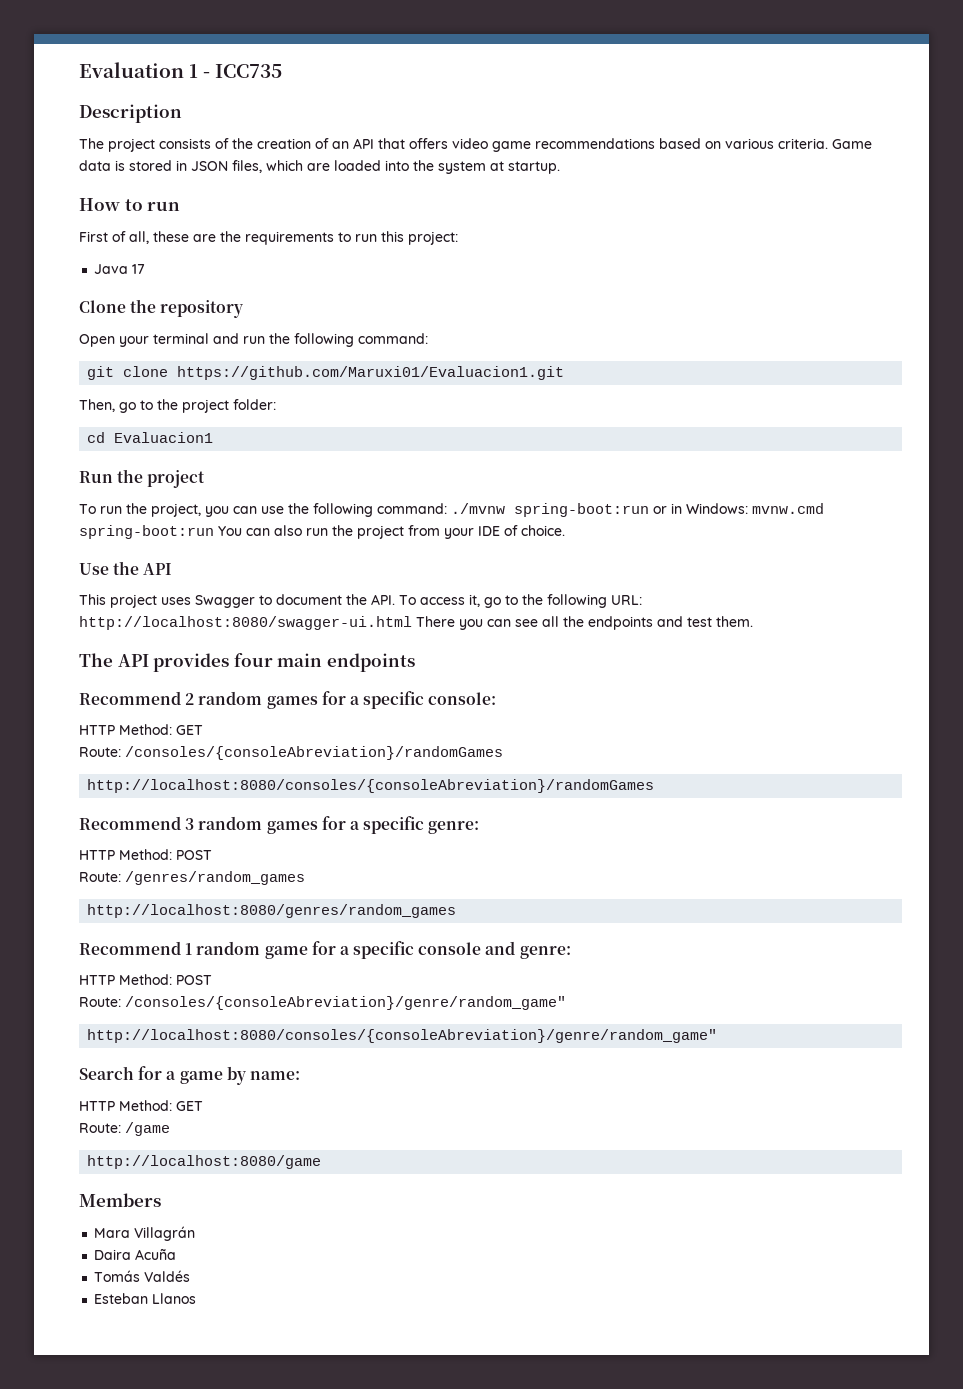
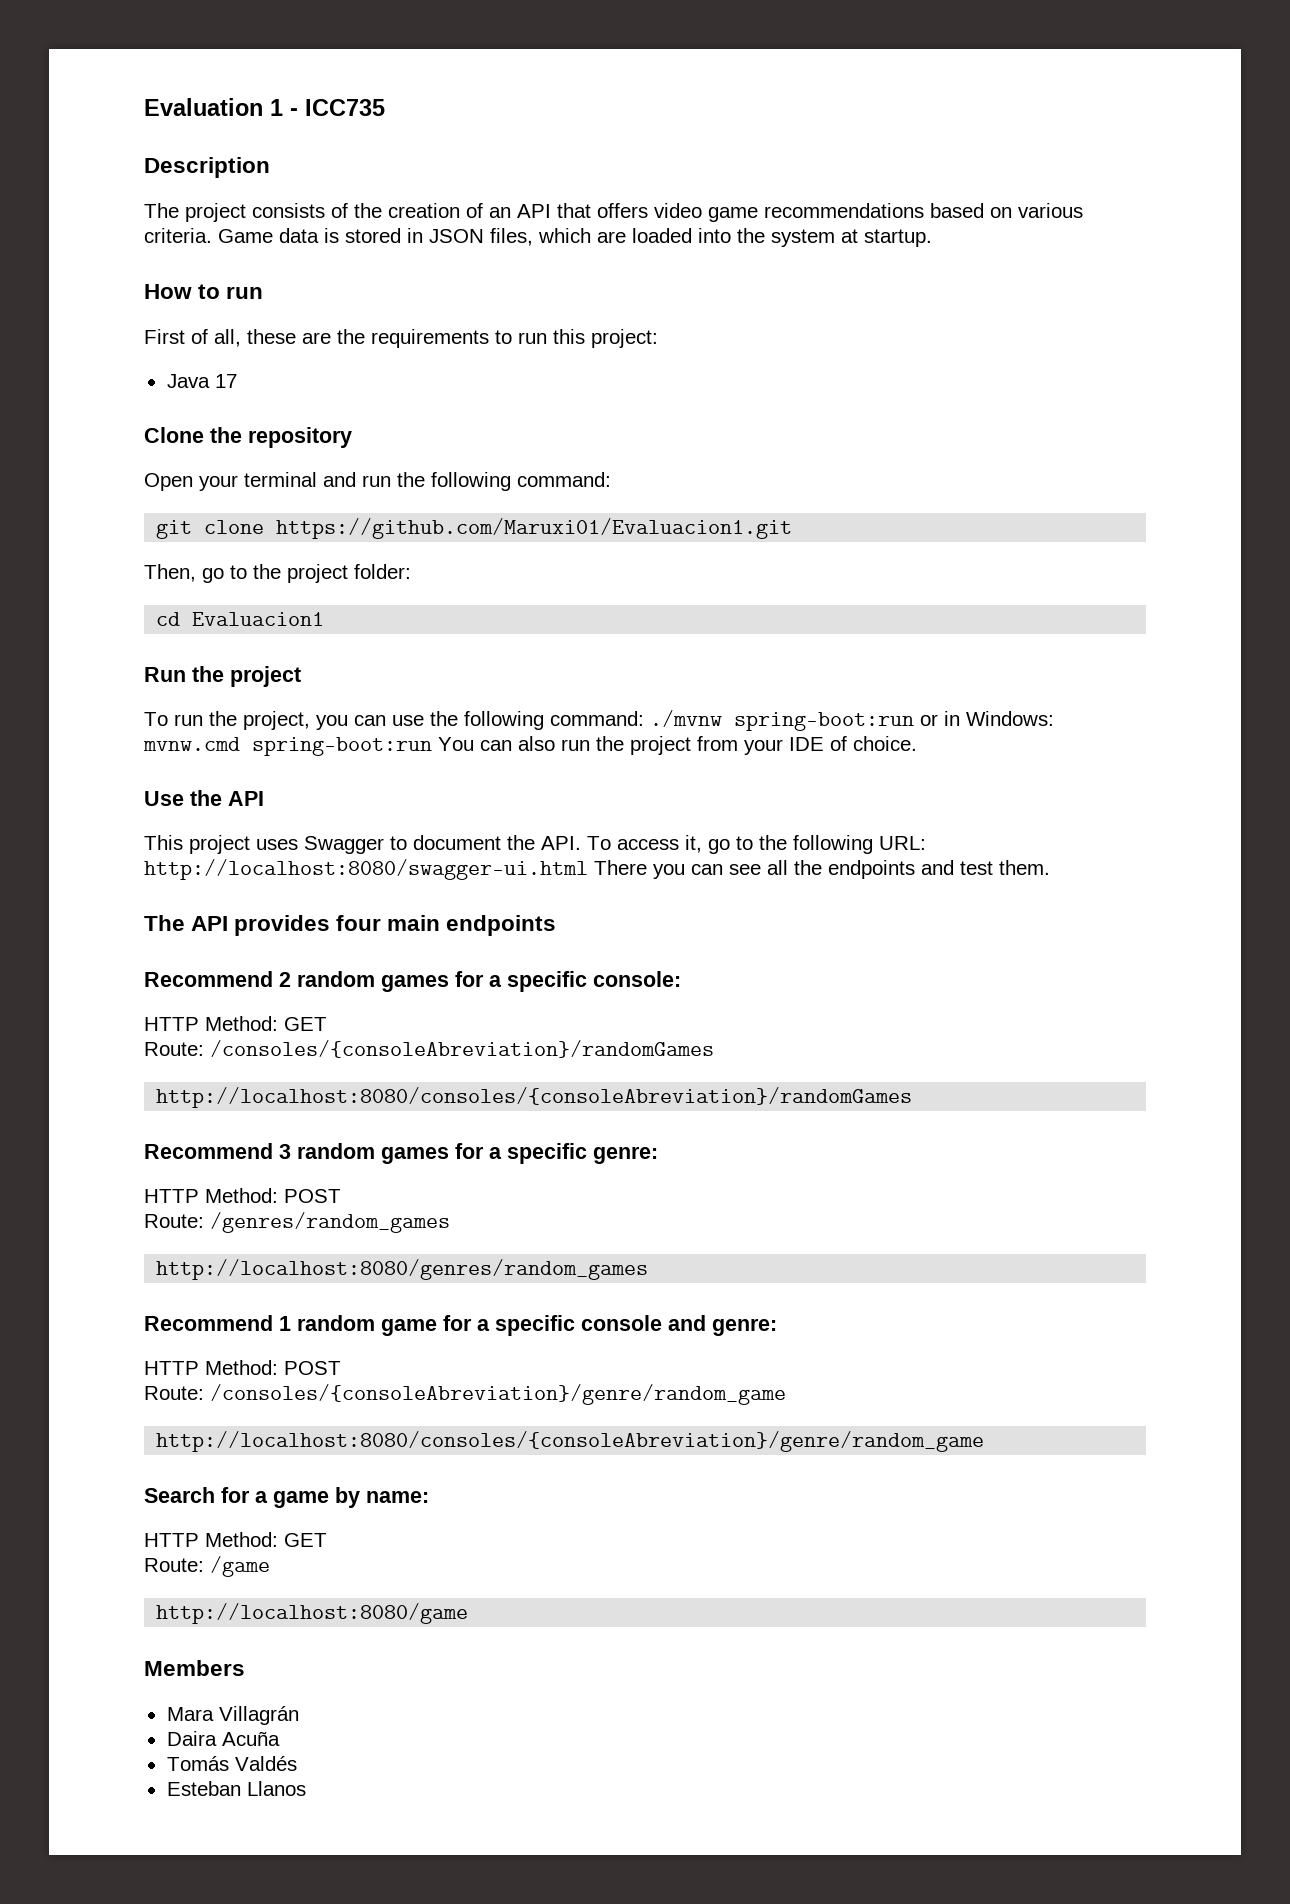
[125,996,566,1010] [87,1029,718,1043] /consoles/{consoleAbreviation}/genre/random_game" // http://localhost:8080/consoles/{consoleAbreviation}/genre/random_game" -> [210,1384,786,1405] [156,1431,985,1452] /consoles/{consoleAbreviation}/genre/random_game // http://localhost:8080/consoles/{consoleAbreviation}/genre/random_game

